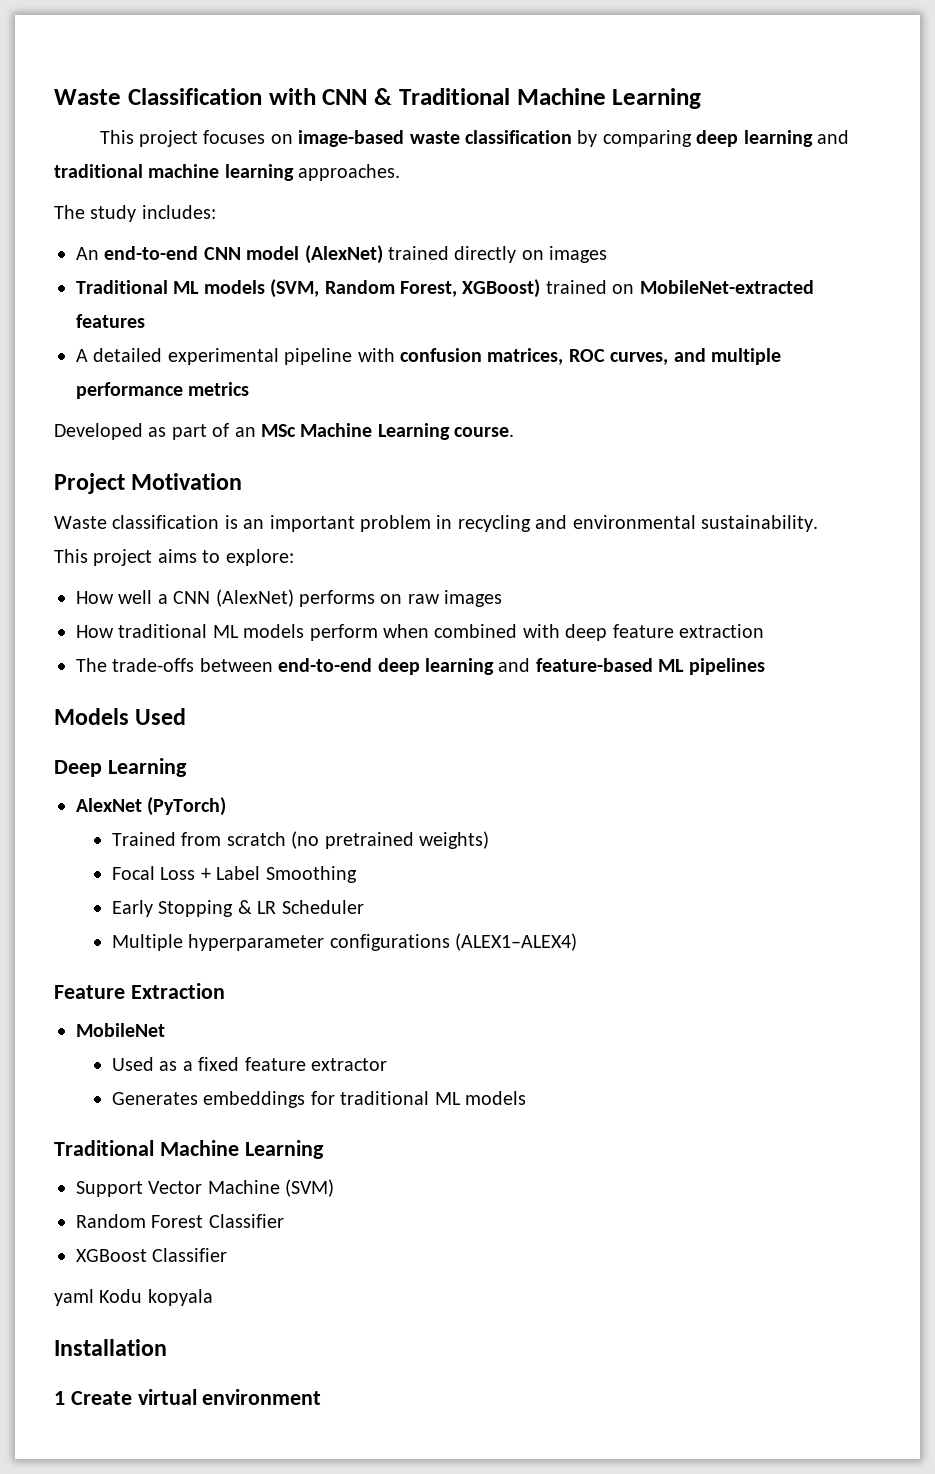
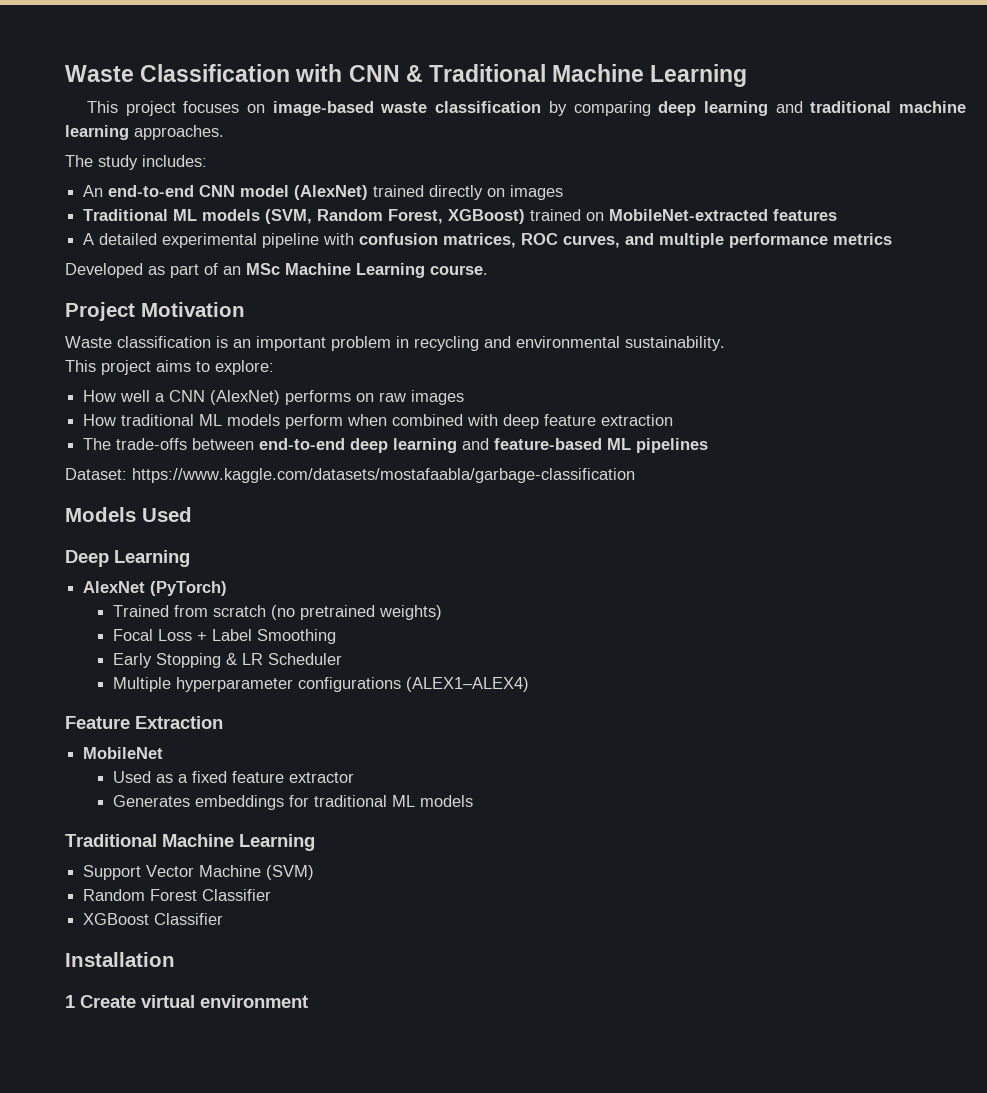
(765, 666) none -> [65,468,635,483] // Dataset: https://www.kaggle.com/datasets/mostafaabla/garbage-classification
[54,1289,213,1306] // yaml Kodu kopyala -> (224, 919) none

